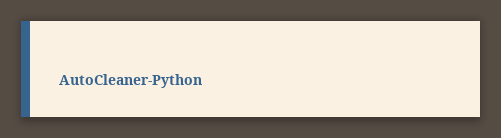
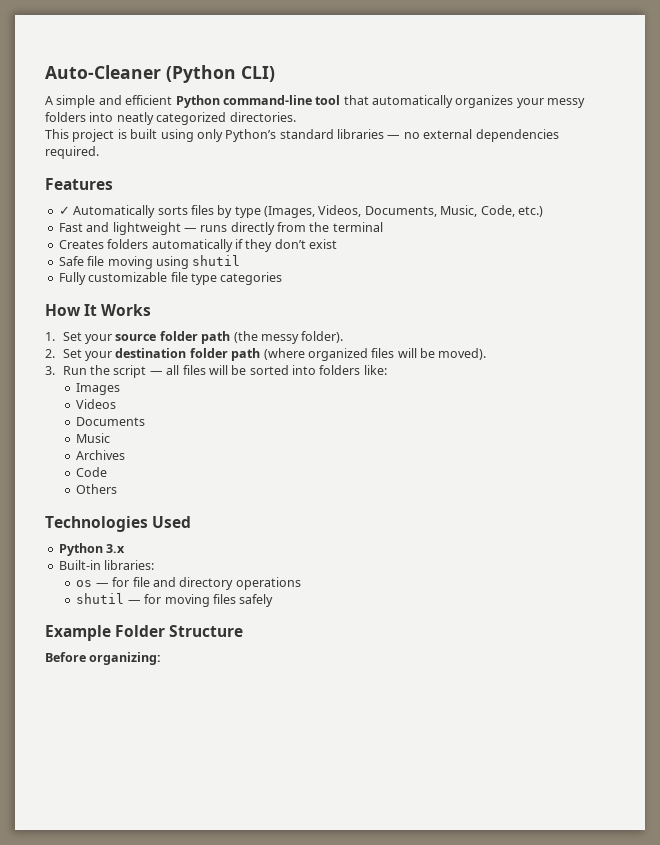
[59,74,202,88] AutoCleaner-Python -> [45,65,275,83] [45,95,586,108] [45,112,296,125] [45,129,559,142] [45,146,99,159] [45,178,113,190] [58,205,543,218] [58,222,383,235] [58,239,337,252] [58,255,241,269] [58,272,283,285] [45,304,152,316] [45,331,344,344] [45,348,487,361] [45,365,387,378] [76,383,121,395] [76,399,117,409] [76,417,146,426] [76,433,111,443] [76,450,126,460] [76,467,108,477] [76,484,118,494] [45,516,192,532] [58,543,126,556] [58,560,155,570] [76,577,301,590] [76,593,274,607] [45,625,244,641] [45,652,162,665] Auto-Cleaner (Python CLI) // A simple and efficient Python command-line tool that automatically organizes your messy folders into neatly categorized directories. // This project is built using only Python’s standard libraries — no external dependencies required. // Features // ✓ Automatically sorts files by type (Images, Videos, Documents, Music, Code, etc.) // Fast and lightweight — runs directly from the terminal // Creates folders automatically if they don’t exist // Safe file moving using shutil // Fully customizable file type categories // How It Works // 1. Set your source folder path (the messy folder). // 2. Set your destination folder path (where organized files will be moved). // 3. Run the script — all files will be sorted into folders like: // Images // Videos // Documents // Music // Archives // Code // Others // Technologies Used // Python 3.x // Built-in libraries: // os — for file and directory operations // shutil — for moving files safely // Example Folder Structure // Before organizing:

